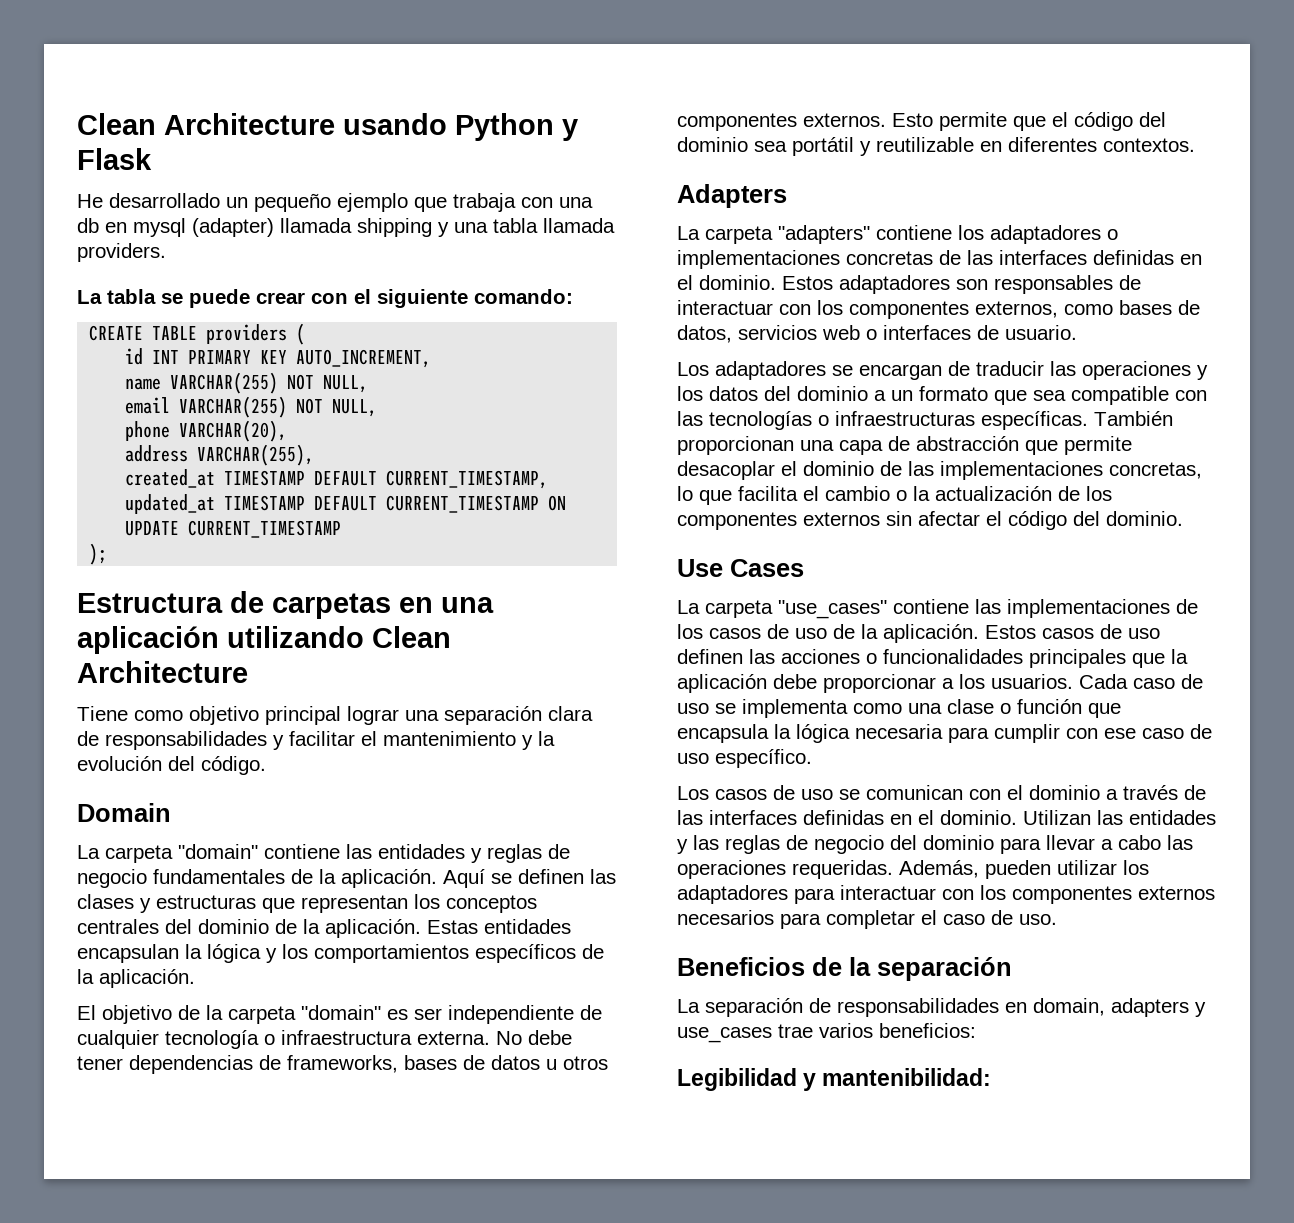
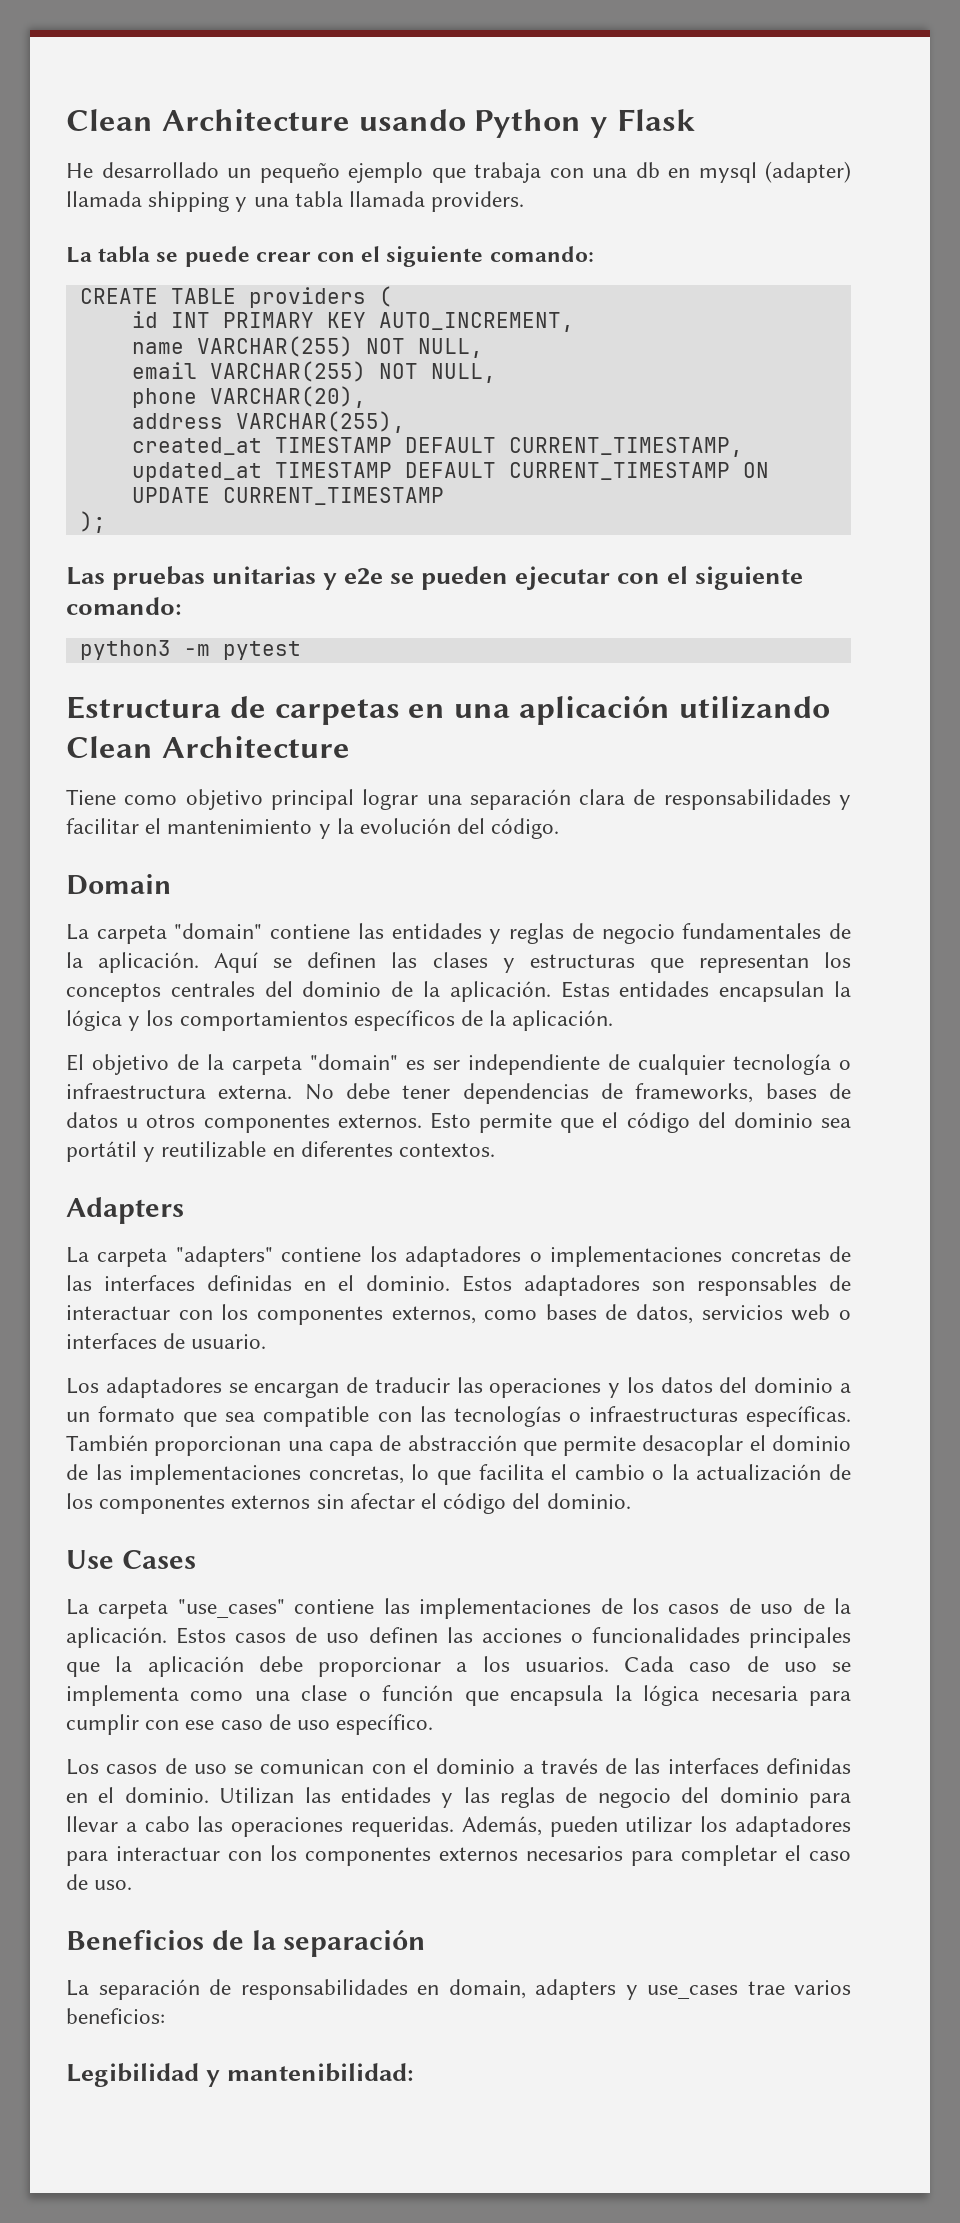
(108, 554) none -> [66,566,804,590] [66,597,182,615] [79,640,301,660] // Las pruebas unitarias y e2e se pueden ejecutar con el siguiente comando: // python3 -m pytest

